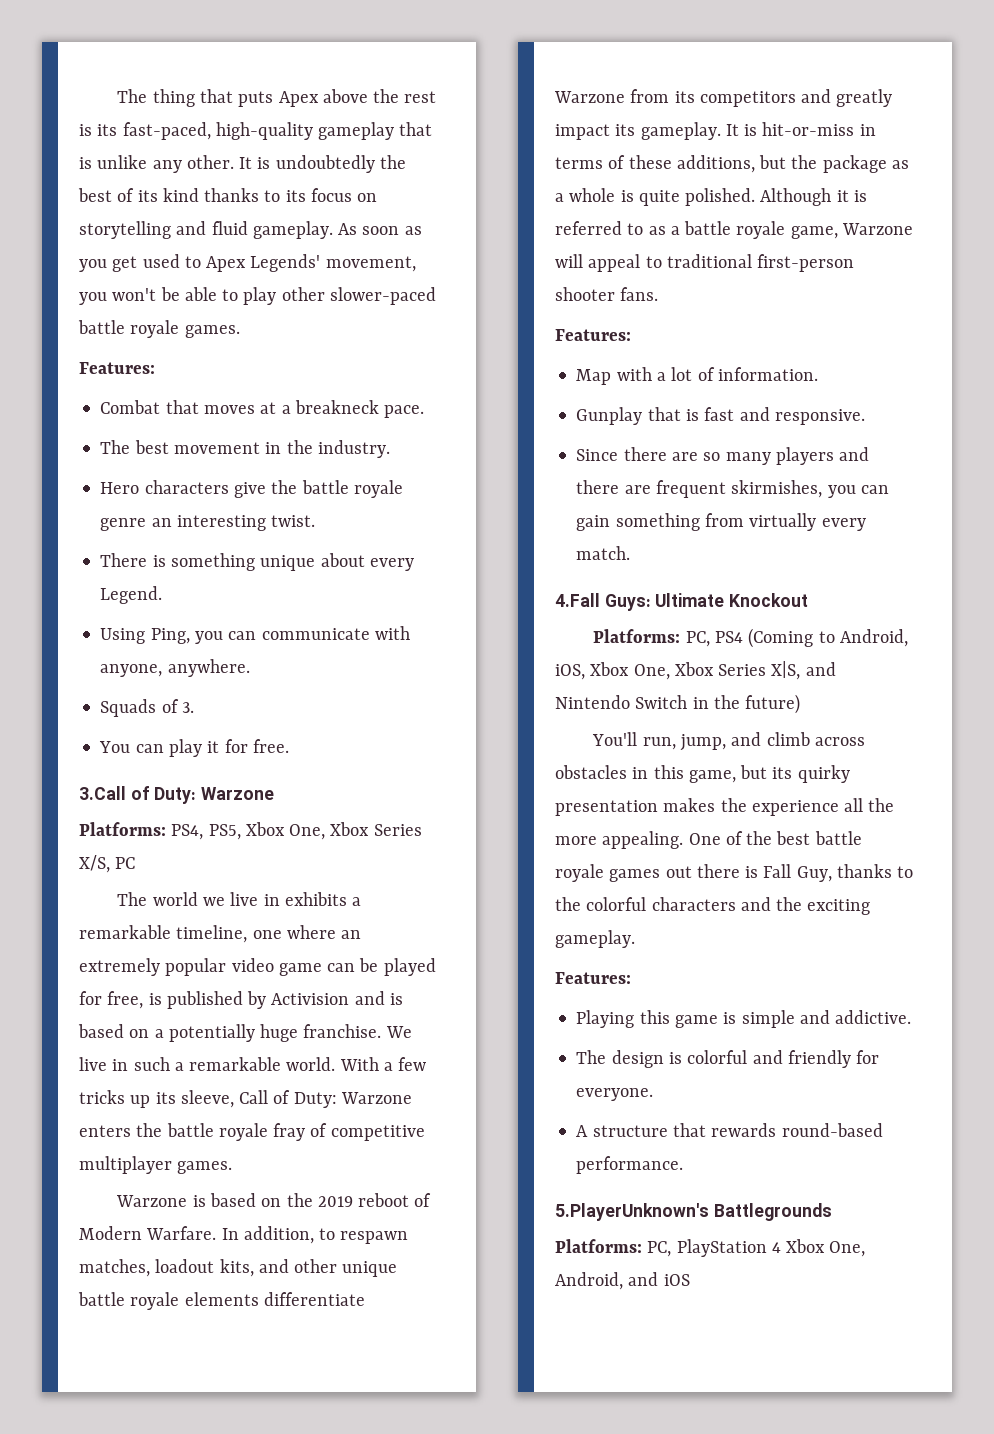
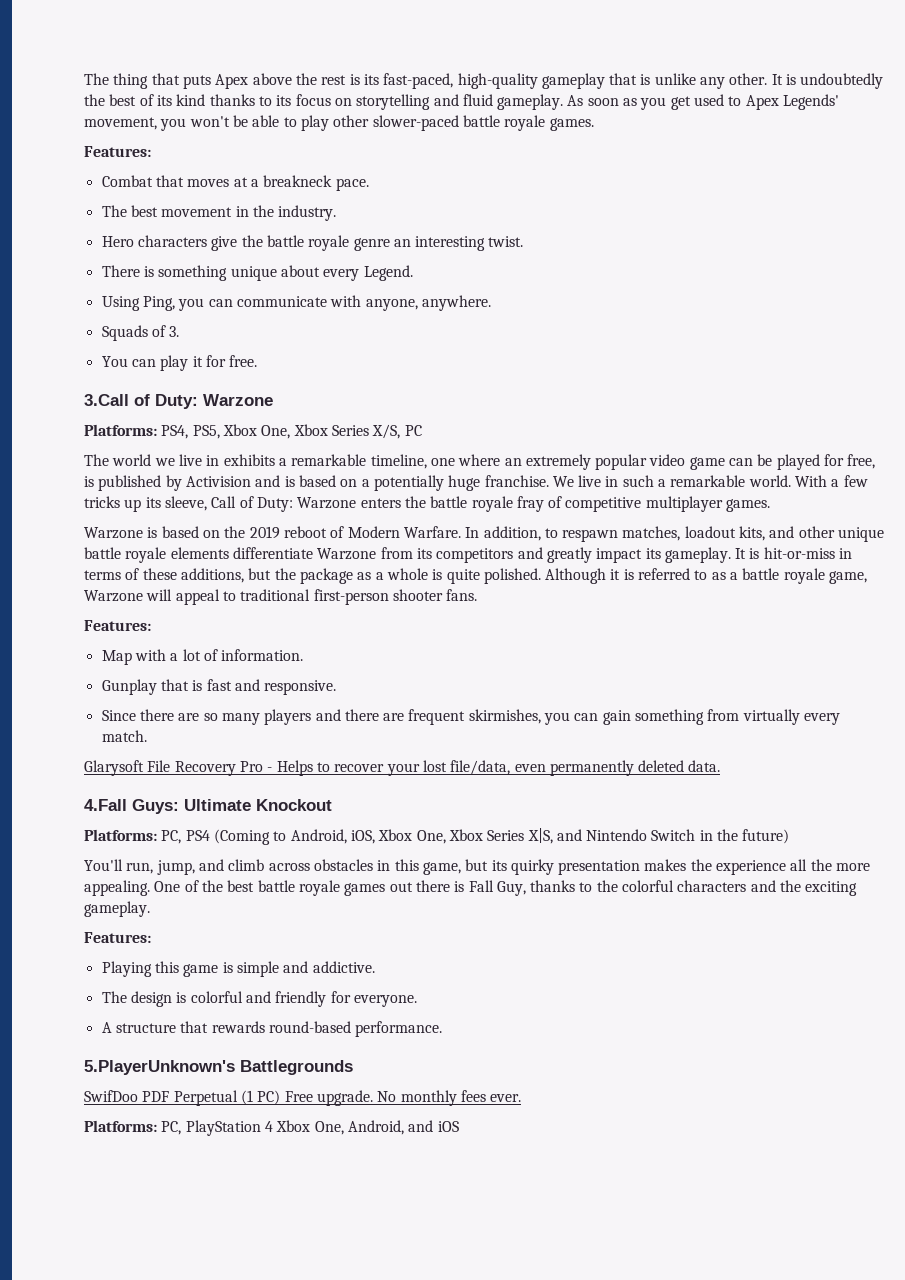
(631, 553) none -> [84,760,721,776] // Glarysoft File Recovery Pro - Helps to recover your lost file/data, even permanently deleted data.
(832, 1212) none -> [84,1090,522,1106] // SwifDoo PDF Perpetual (1 PC) Free upgrade. No monthly fees ever.

